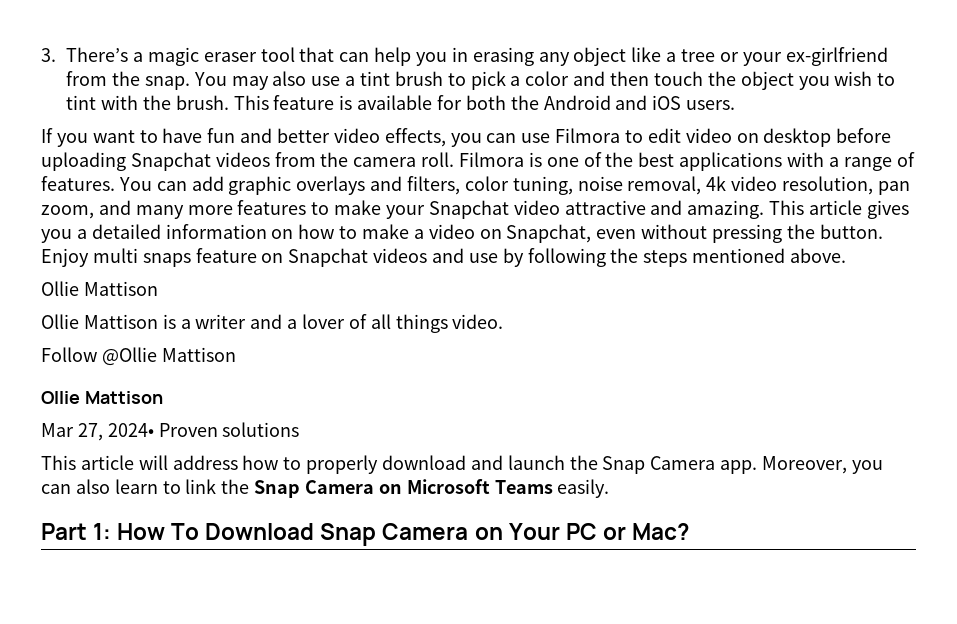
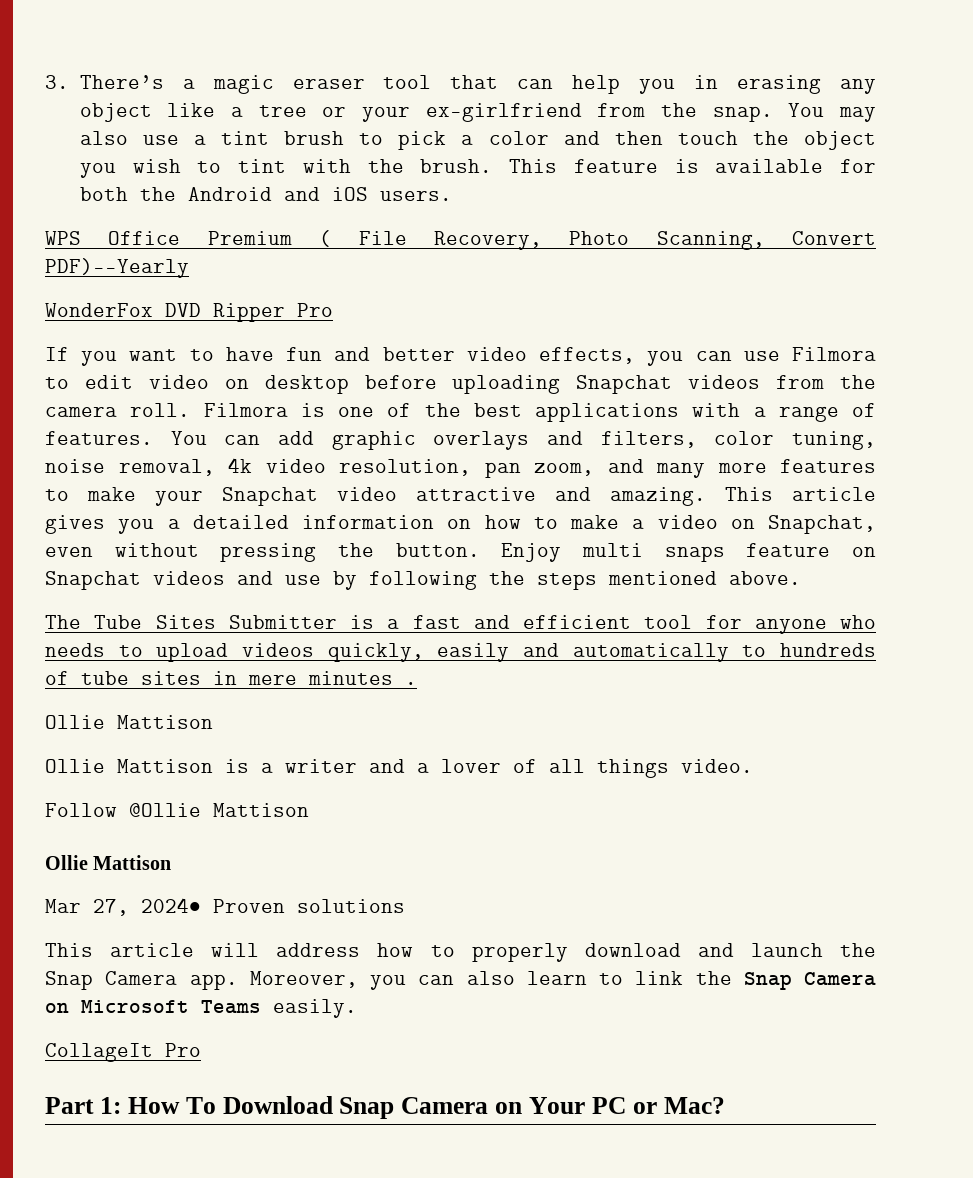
(736, 105) none -> [45,230,876,250] [45,258,189,278] [45,303,333,322] // WPS Office Premium ( File Recovery, Photo Scanning, Convert PDF)--Yearly // WonderFox DVD Ripper Pro
(847, 255) none -> [45,615,876,634] [45,643,876,662] [45,671,417,685] // The Tube Sites Submitter is a fast and efficient tool for anyone who needs to upload videos quickly, easily and automatically to hundreds of tube sites in mere minutes .
(610, 488) none -> [45,1043,201,1062] // CollageIt Pro

